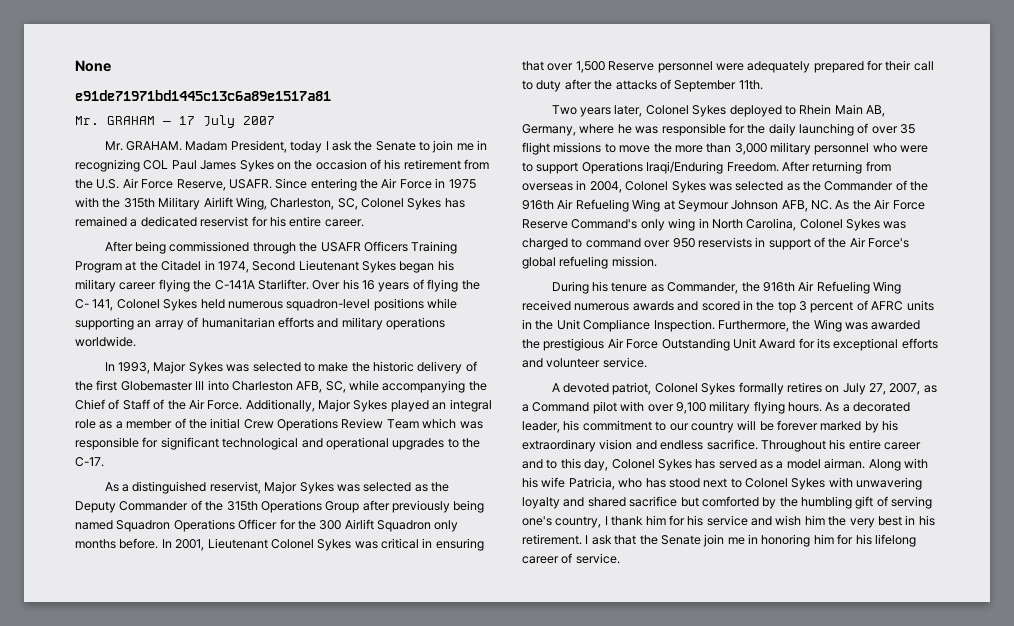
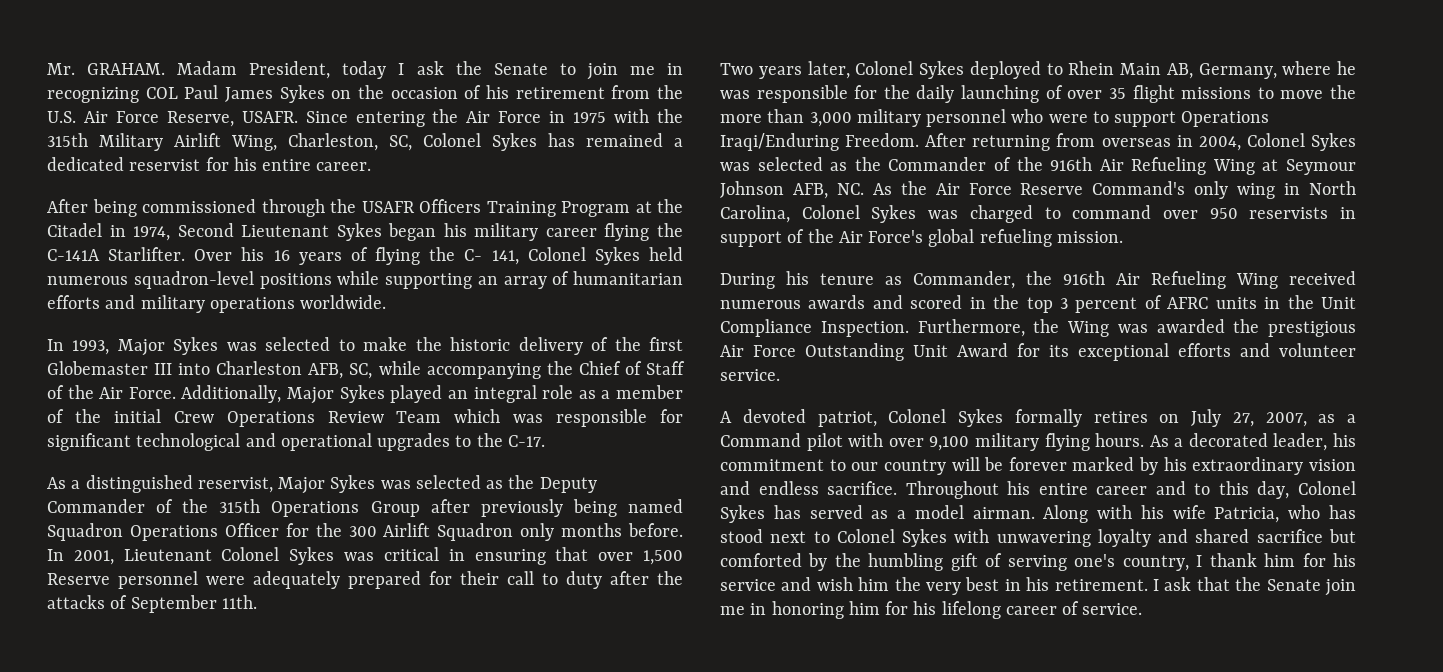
[75,60,111,72] [75,90,331,101] [75,115,275,128] None // e91de71971bd1445c13c6a89e1517a81 // Mr. GRAHAM — 17 July 2007 // -> (47, 69) none

